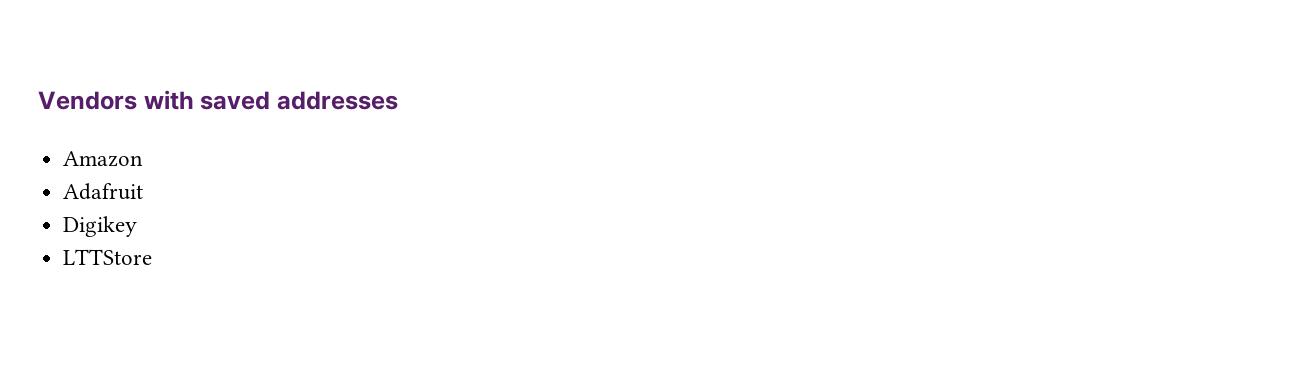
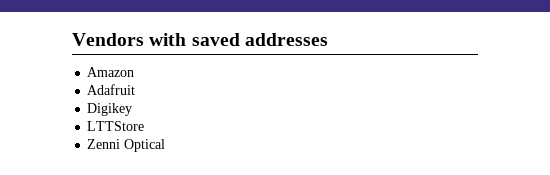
(153, 257) none -> [87,139,166,152] // Zenni Optical

